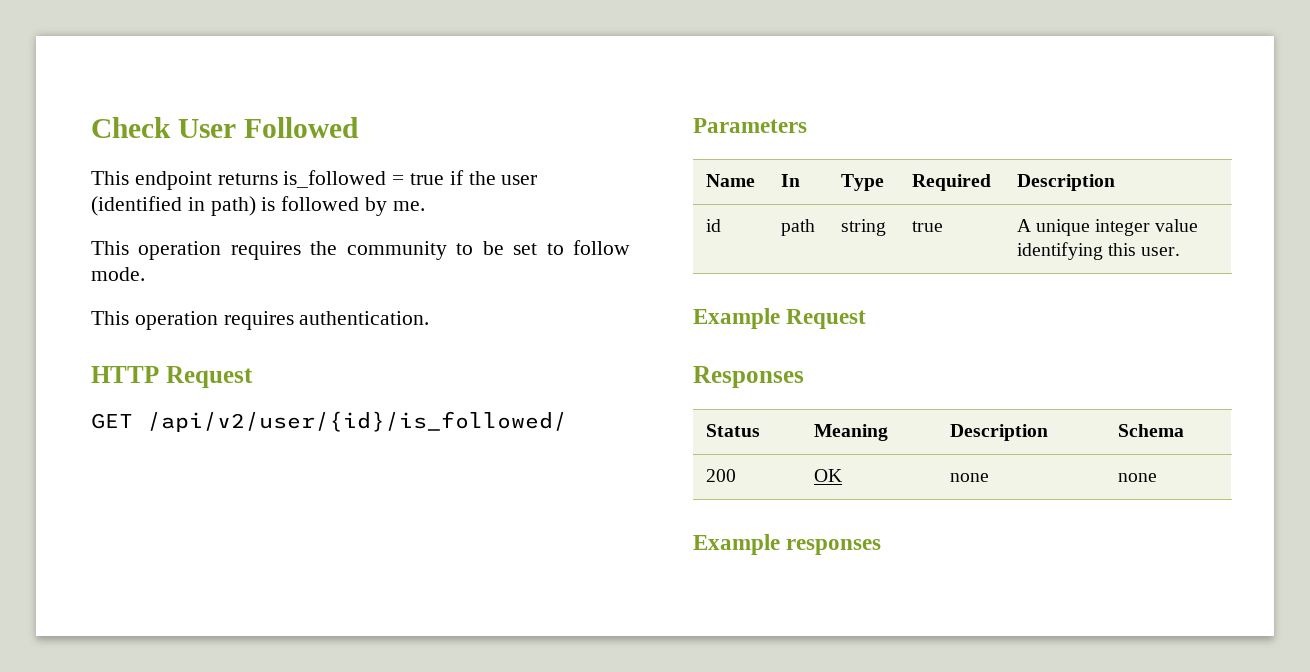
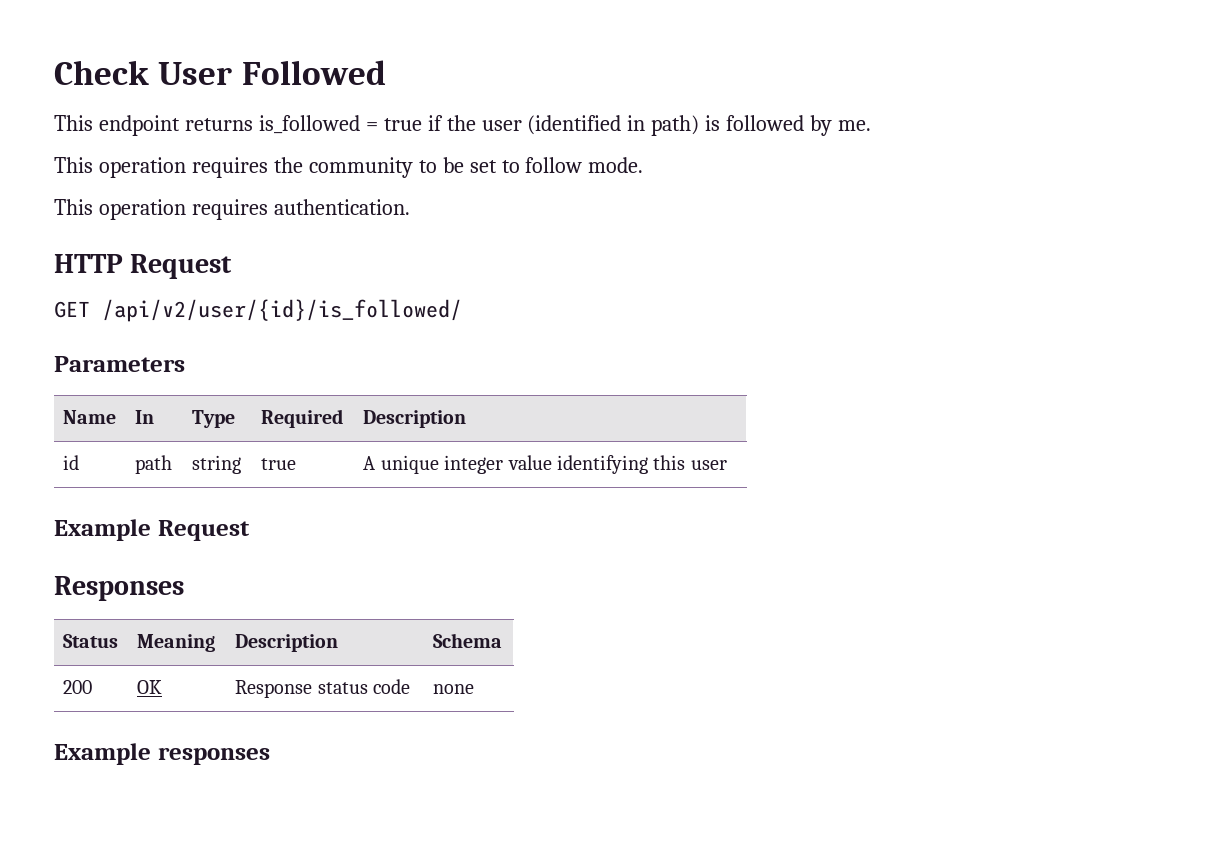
[1141,247,1181,256] user. -> [690,460,727,470] user
[949,473,989,482] | none -> [235,679,411,698] | Response status code

